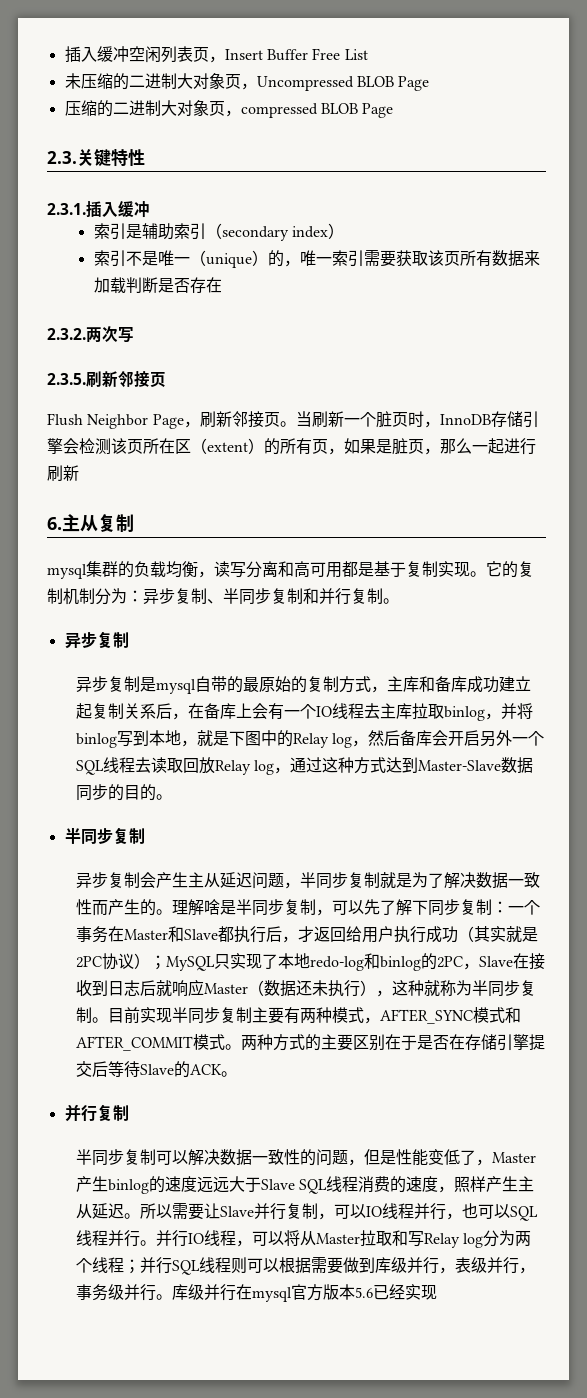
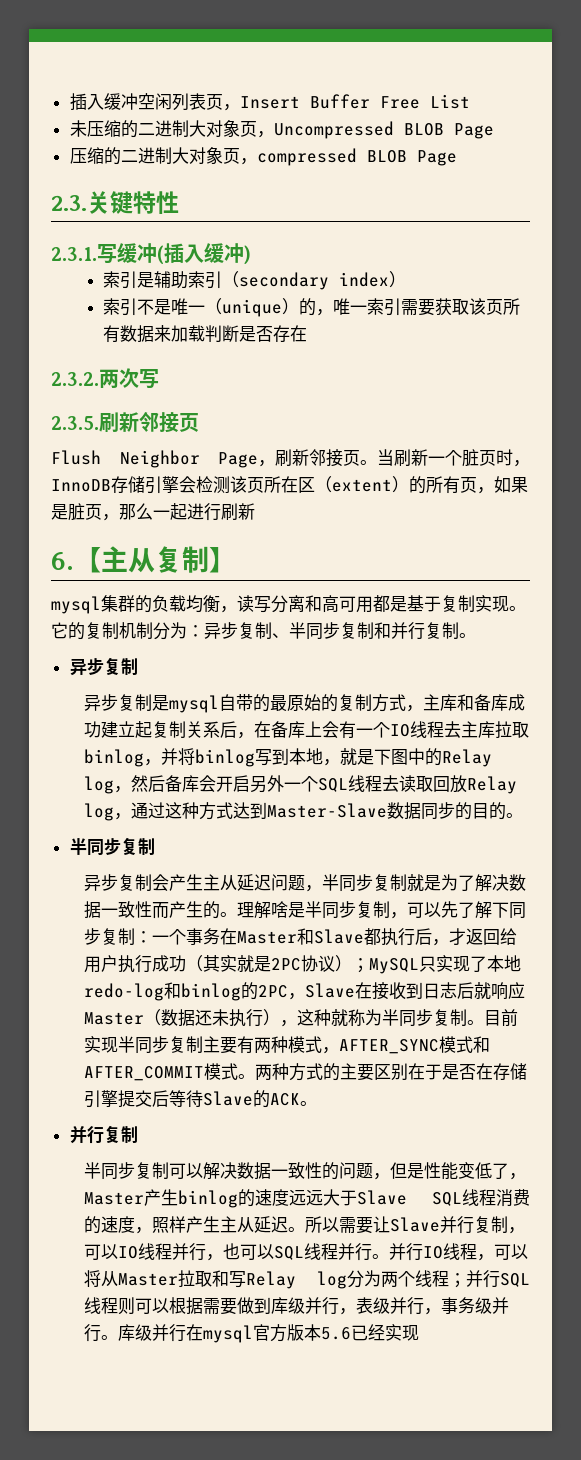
[86,200,150,218] 插入缓冲 -> [97,243,251,264] 写缓冲(插入缓冲)
(62, 523) none -> [74,547,101,573] 【
(134, 523) none -> [209,547,236,573] 】

